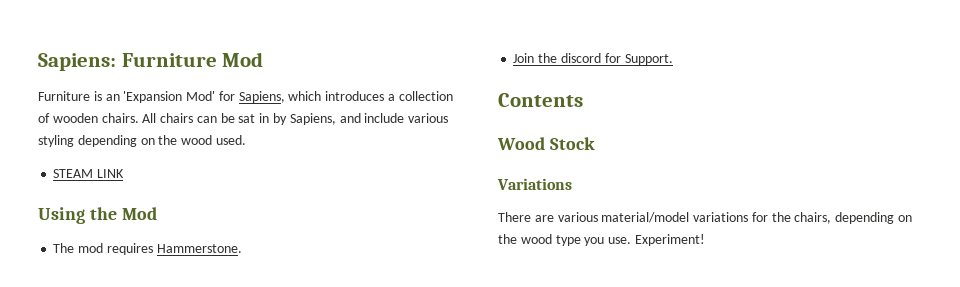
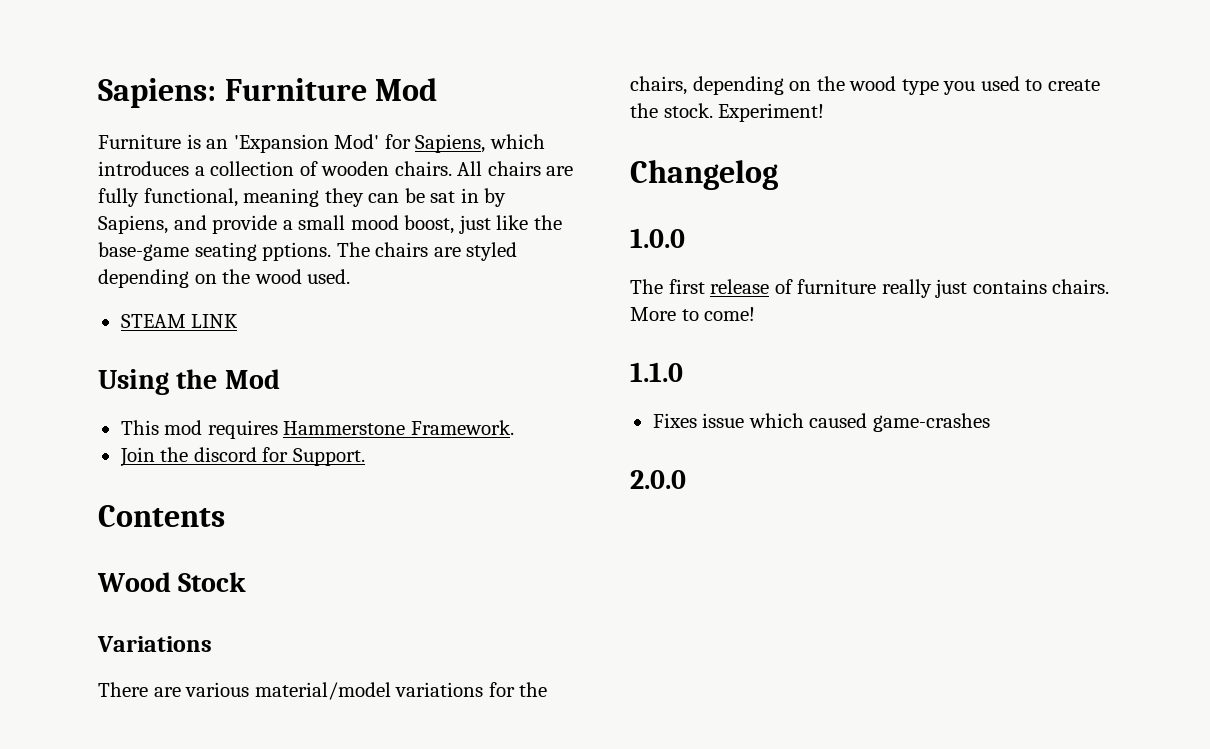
(194, 118) none -> [546,166,574,176] [98,188,364,207] are fully functional, meaning they
[364,113,449,123] [38,135,74,147] include various styling -> [212,215,562,234] [98,242,518,261] provide a small mood boost, just like the base-game seating pptions. The chairs are styled
[53,243,75,253] The -> [120,420,159,435] This
[156,244,242,253] Hammerstone. -> [283,420,514,435] Hammerstone Framework.
[608,234,705,246] use. Experiment! -> [980,76,1100,91] [630,103,825,122] [630,160,778,190] [630,228,685,248] [630,279,1110,298] [630,307,756,321] [630,362,683,382] [652,413,990,432] [630,470,686,489] used to create the stock. Experiment! // Changelog // 1.0.0 // The first release of furniture really just contains chairs. More to come! // 1.1.0 // Fixes issue which caused game-crashes // 2.0.0

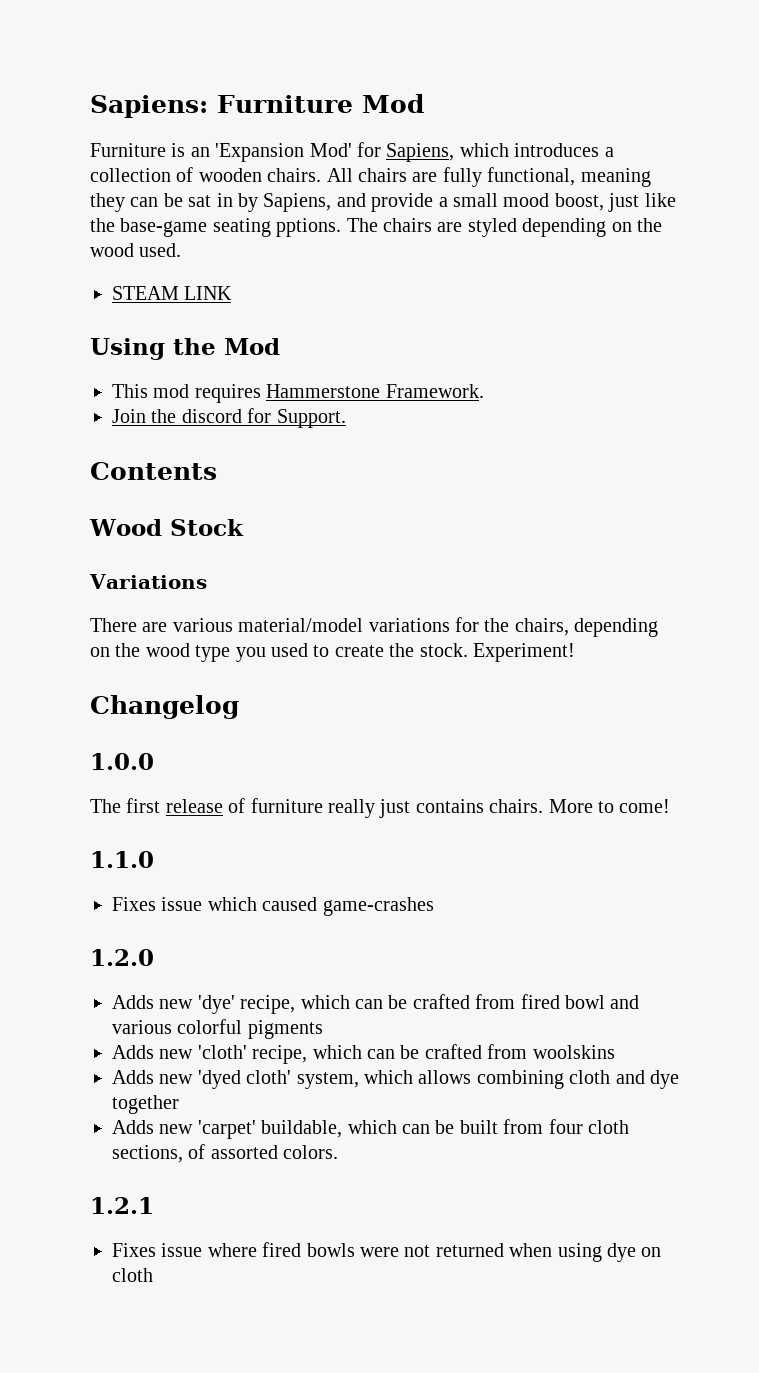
[630,470,686,489] 2.0.0 -> [90,949,154,966] [112,994,640,1014] [112,1019,323,1039] [112,1044,615,1064] [112,1070,679,1089] [112,1095,179,1114] [112,1119,629,1139] [112,1144,339,1163] [90,1197,154,1214] [112,1242,662,1262] [112,1268,153,1282] 1.2.0 // Adds new 'dye' recipe, which can be crafted from fired bowl and various colorful pigments // Adds new 'cloth' recipe, which can be crafted from woolskins // Adds new 'dyed cloth' system, which allows combining cloth and dye together // Adds new 'carpet' buildable, which can be built from four cloth sections, of assorted colors. // 1.2.1 // Fixes issue where fired bowls were not returned when using dye on cloth

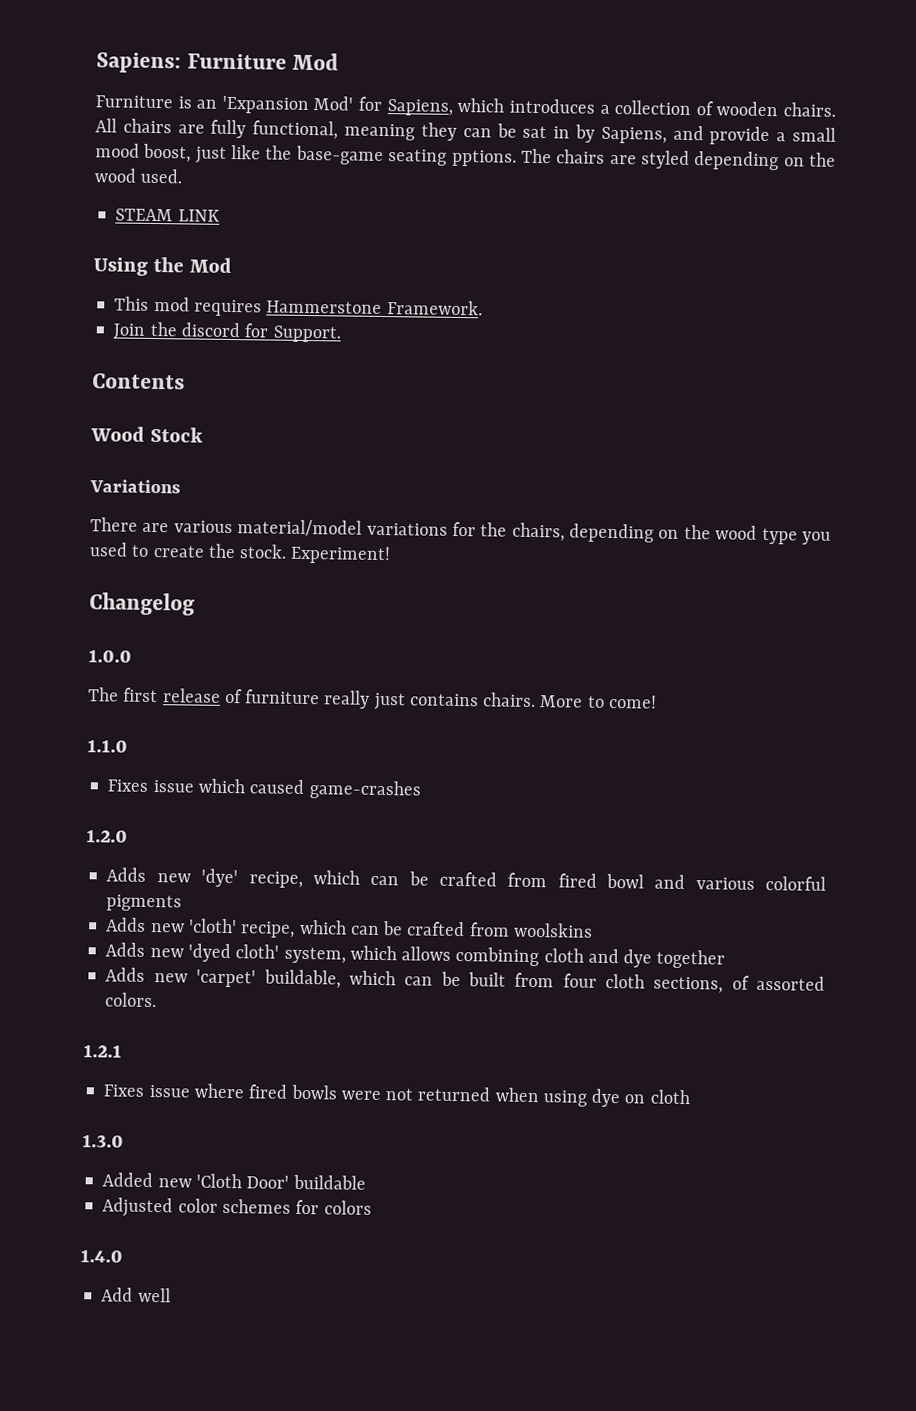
(153, 1275) none -> [82,1134,124,1148] [102,1172,366,1190] [102,1197,372,1218] [80,1249,123,1263] [101,1287,171,1303] // 1.3.0 // Added new 'Cloth Door' buildable // Adjusted color schemes for colors // 1.4.0 // Add well

